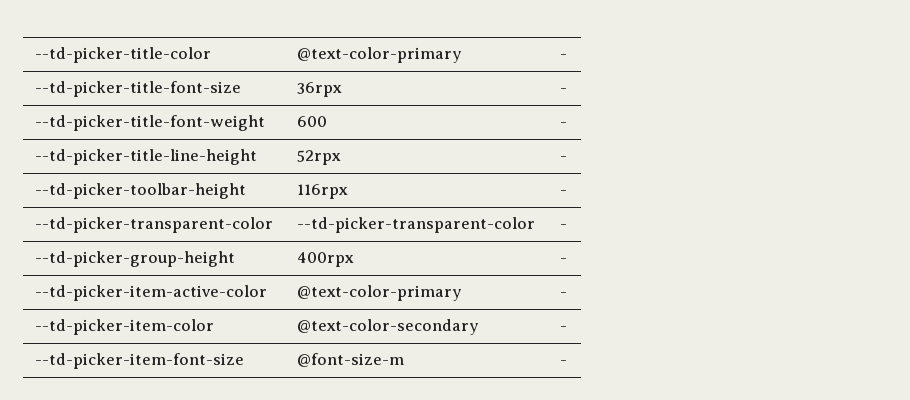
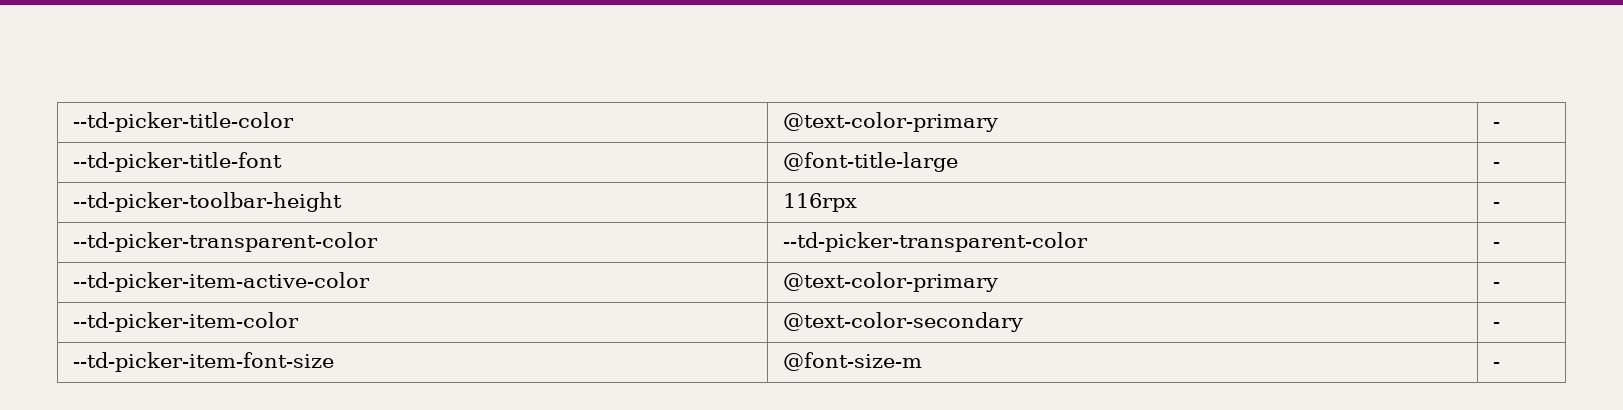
[34,81,241,97] [296,82,342,97] [559,88,567,93] [34,115,265,131] [296,116,327,127] [559,122,567,127] [34,149,257,165] [296,150,341,165] --td-picker-title-font-size | 36rpx | - // --td-picker-title-font-weight | 600 | - // --td-picker-title-line-height | 52rpx -> [72,152,282,172] [782,152,958,172] --td-picker-title-font | @font-title-large
[34,251,235,267] [296,252,354,267] [559,258,567,263] // --td-picker-group-height | 400rpx | - -> (1500, 245) none

